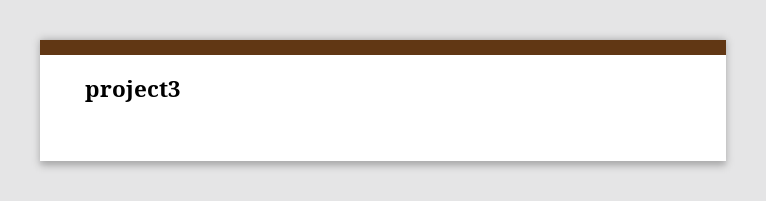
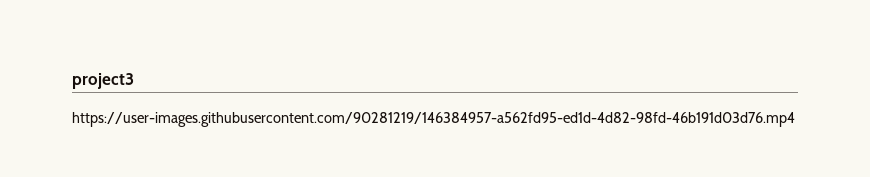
(181, 91) none -> [72,112,795,127] // https://user-images.githubusercontent.com/90281219/146384957-a562fd95-ed1d-4d82-98fd-46b191d03d76.mp4

